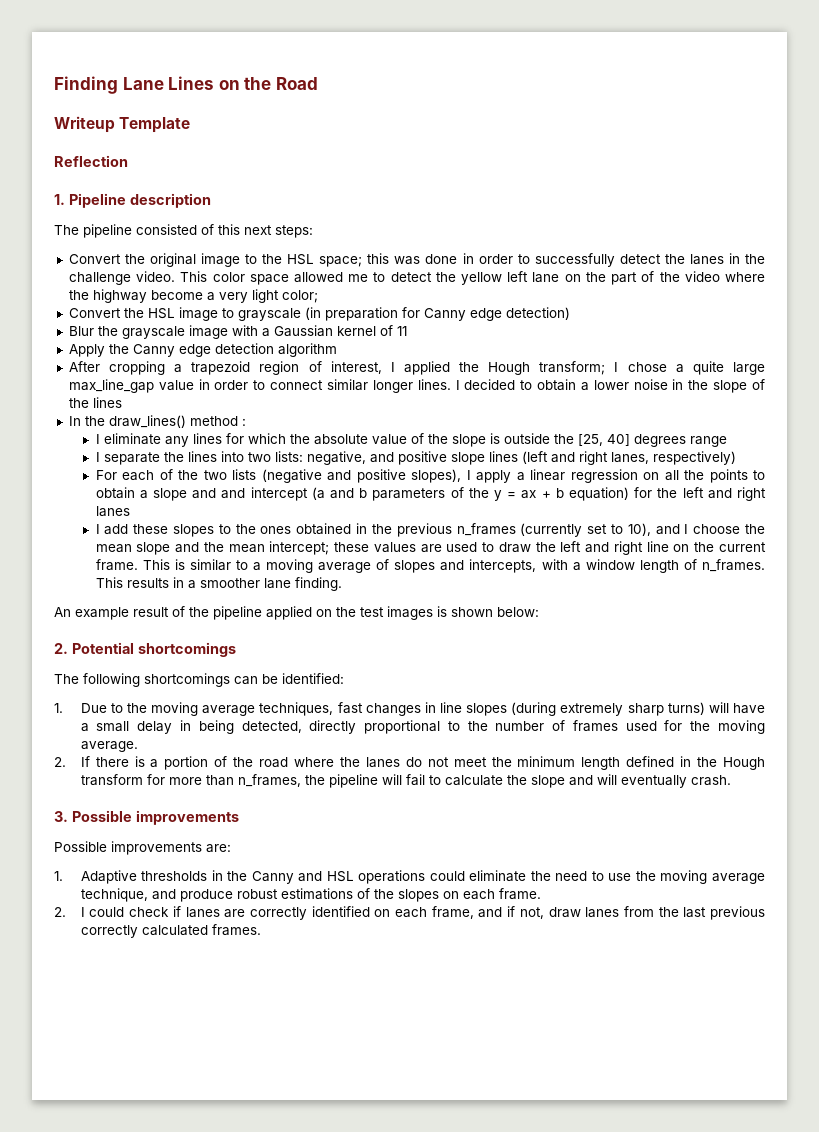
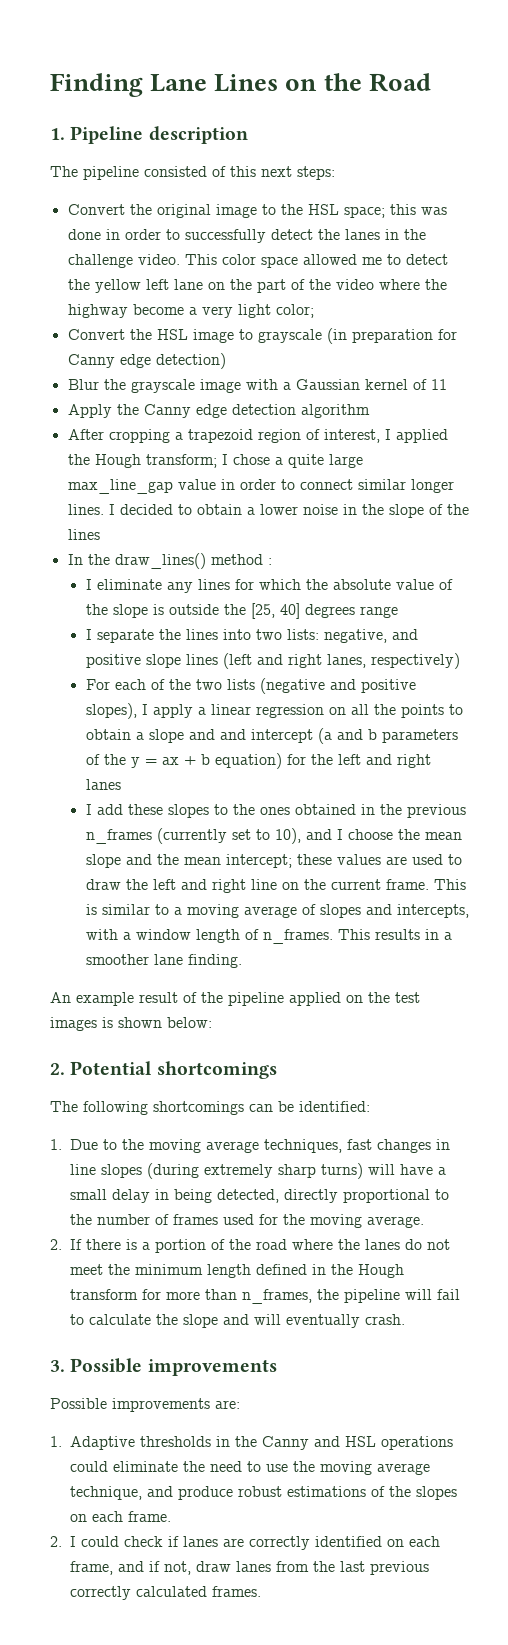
[54,116,191,133] [54,155,128,167] // Writeup Template // Reflection -> (431, 82) none

